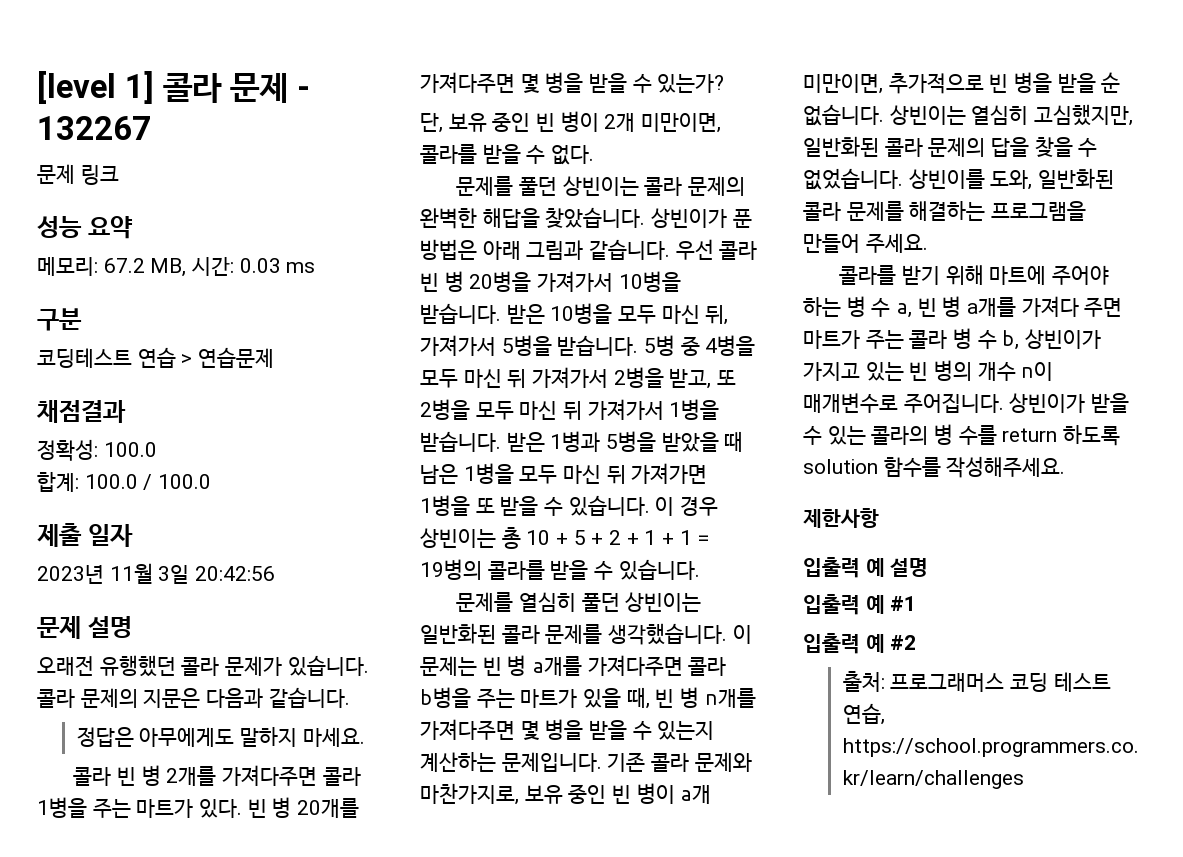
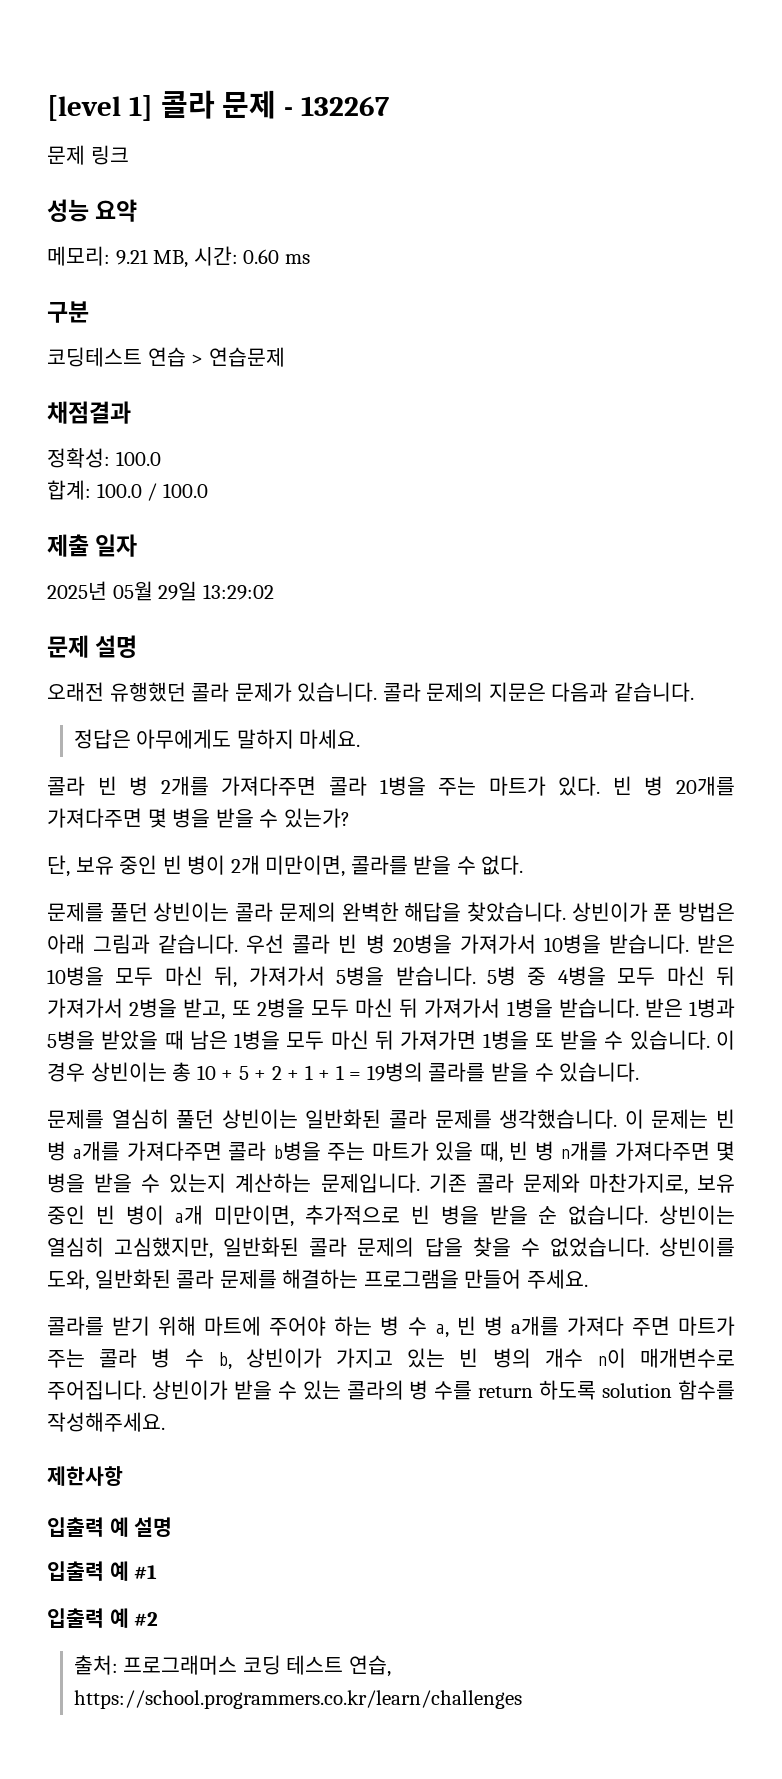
[103,258,145,273] 67.2 -> [115,249,148,265] 9.21
[239,258,281,273] 0.03 -> [243,249,280,264] 0.60
[37,563,276,584] 2023년 11월 3일 20:42:56 -> [47,581,274,601] 2025년 05월 29일 13:29:02

